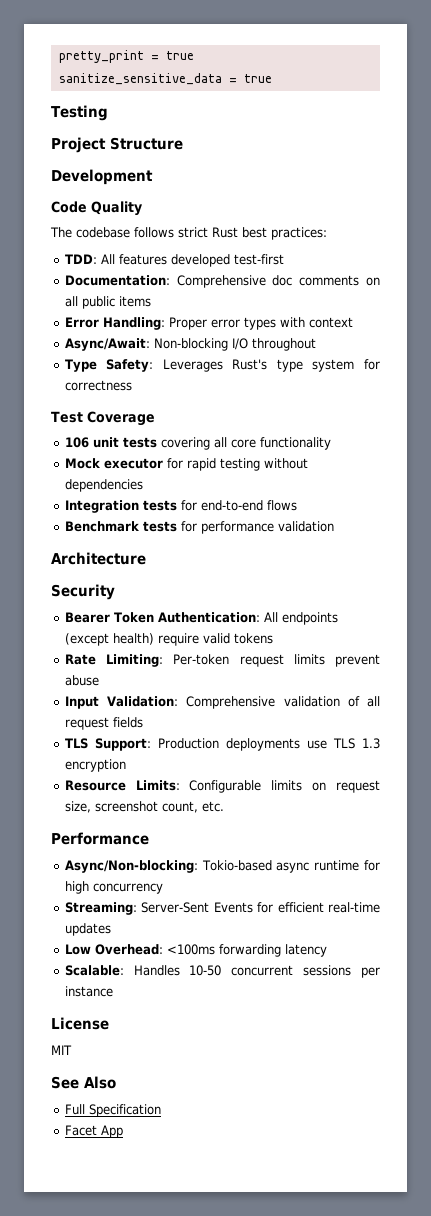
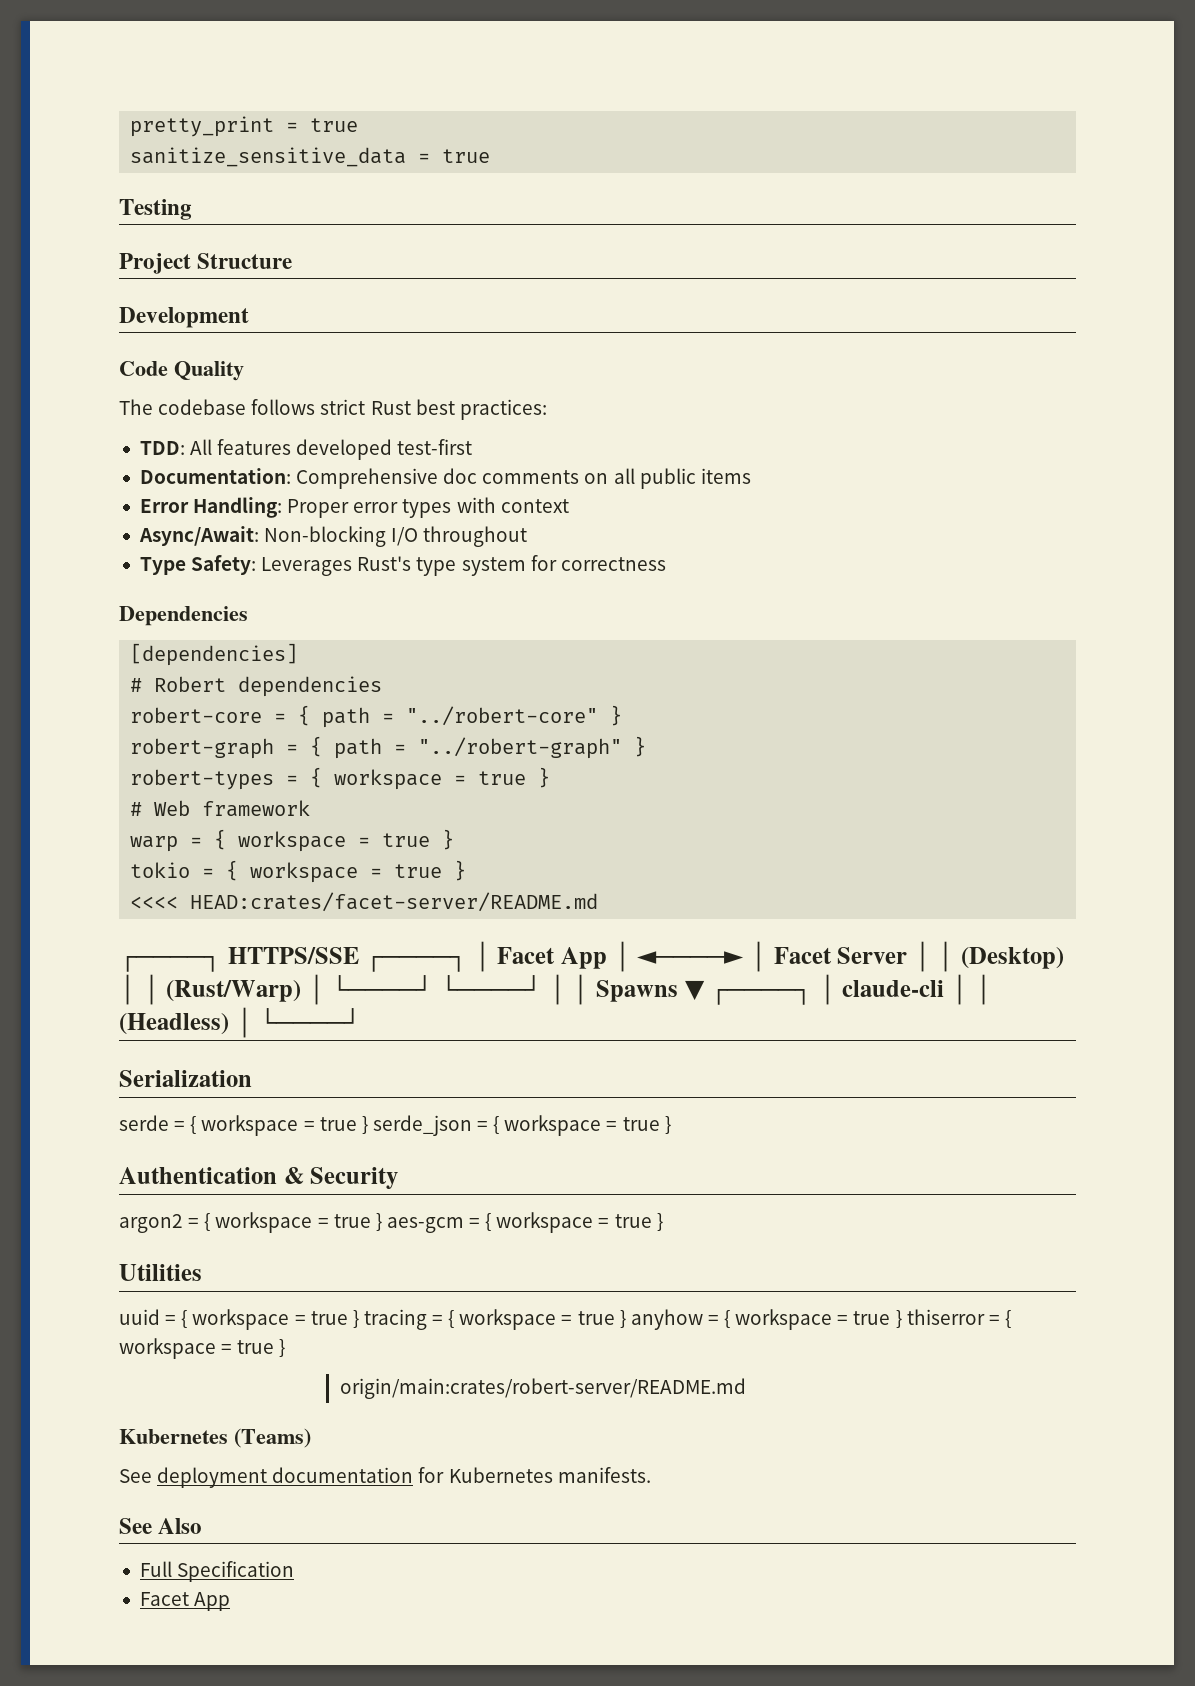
[51,411,155,426] [64,437,331,450] [64,458,308,471] [64,479,143,492] [64,500,297,513] [64,521,334,534] [51,552,146,565] [51,584,115,600] [64,612,338,625] [64,633,273,646] [64,654,380,667] [64,675,99,686] [64,696,380,709] [64,717,143,730] [64,738,380,751] [64,759,126,772] [64,780,380,793] [64,801,224,813] [51,832,149,845] [64,860,380,873] [64,881,163,894] [64,902,380,915] [64,923,111,936] [64,944,327,957] [64,965,380,978] [64,986,113,997] [51,1017,109,1030] [51,1045,72,1055] Test Coverage // 106 unit tests covering all core functionality // Mock executor for rapid testing without dependencies // Integration tests for end-to-end flows // Benchmark tests for performance validation // Architecture // Security // Bearer Token Authentication: All endpoints (except health) require valid tokens // Rate Limiting: Per-token request limits prevent abuse // Input Validation: Comprehensive validation of all request fields // TLS Support: Production deployments use TLS 1.3 encryption // Resource Limits: Configurable limits on request size, screenshot count, etc. // Performance // Async/Non-blocking: Tokio-based async runtime for high concurrency // Streaming: Server-Sent Events for efficient real-time updates // Low Overhead: <100ms forwarding latency // Scalable: Handles 10-50 concurrent sessions per instance // License // MIT -> [119,606,248,626] [130,643,299,666] [130,676,383,697] [130,705,623,728] [130,736,647,759] [130,767,551,790] [130,800,311,817] [130,829,455,852] [130,860,467,883] [130,892,599,912] [119,941,1064,972] [119,974,992,1005] [119,1007,362,1038] [119,1070,252,1087] [119,1115,671,1136] [119,1167,399,1189] [119,1212,663,1233] [119,1264,202,1281] [119,1309,1011,1330] [119,1338,286,1359] [339,1378,746,1399] [119,1428,311,1448] [119,1467,651,1488] Dependencies // [dependencies] // # Robert dependencies // robert-core = { path = "../robert-core" } // robert-graph = { path = "../robert-graph" } // robert-types = { workspace = true } // # Web framework // warp = { workspace = true } // tokio = { workspace = true } // <<<< HEAD:crates/facet-server/README.md // ┌────┐ HTTPS/SSE ┌────┐ │ Facet App │ ◄────► │ Facet Server │ │ (Desktop) │ │ (Rust/Warp) │ └────┘ └────┘ │ │ Spawns ▼ ┌────┐ │ claude-cli │ │ (Headless) │ └────┘ // Serialization // serde = { workspace = true } serde_json = { workspace = true } // Authentication & Security // argon2 = { workspace = true } aes-gcm = { workspace = true } // Utilities // uuid = { workspace = true } tracing = { workspace = true } anyhow = { workspace = true } thiserror = { workspace = true } // origin/main:crates/robert-server/README.md // Kubernetes (Teams) // See deployment documentation for Kubernetes manifests.

